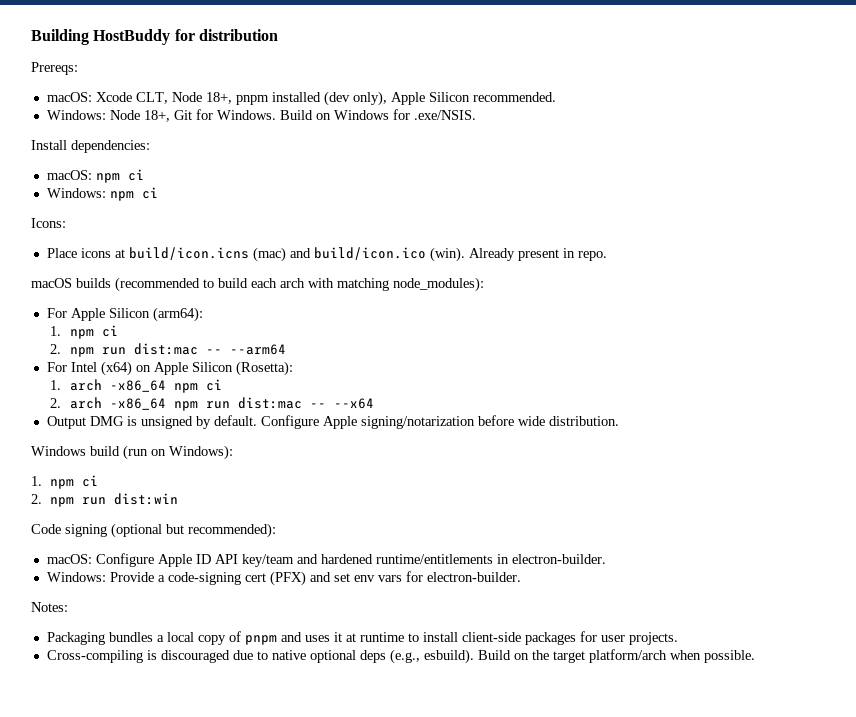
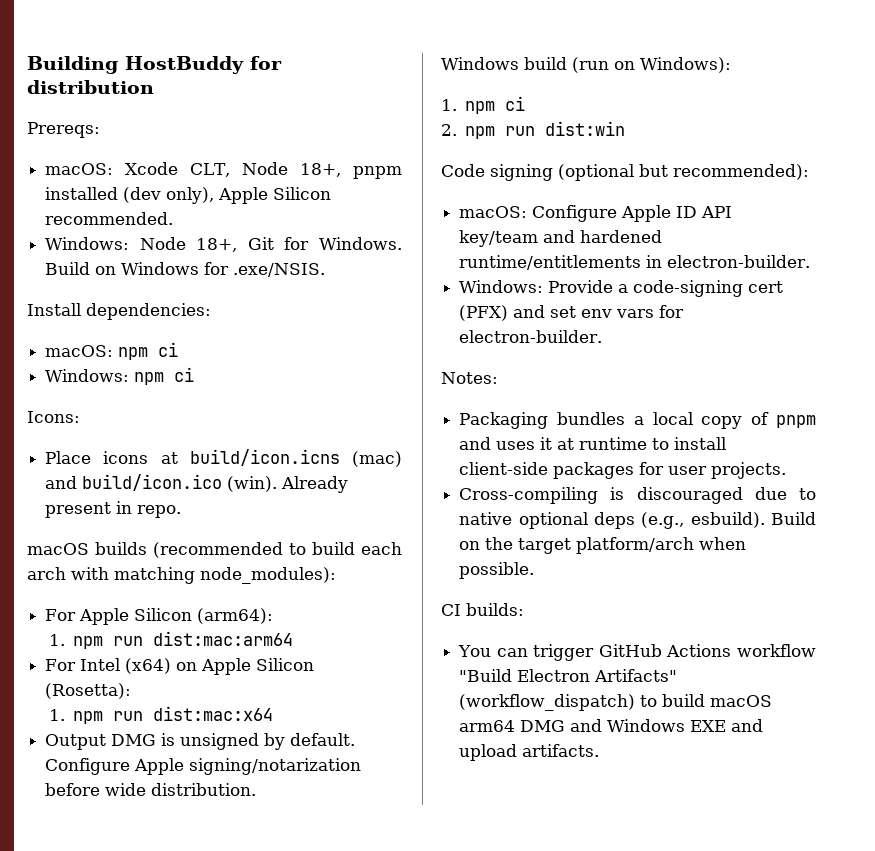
[101,325,118,337] [50,343,286,357] ci // 2. npm run dist:mac -- --arm64 -> [113,631,294,646] run dist:mac:arm64
[69,379,222,393] [50,397,374,411] arch -x86_64 npm ci // 2. arch -x86_64 npm run dist:mac -- --x64 -> [73,706,274,724] npm run dist:mac:x64
(755, 656) none -> [441,603,524,616] [458,644,816,661] [459,669,678,682] [459,694,773,711] [459,719,764,732] [459,744,600,761] // CI builds: // You can trigger GitHub Actions workflow "Build Electron Artifacts" (workflow_dispatch) to build macOS arm64 DMG and Windows EXE and upload artifacts.

